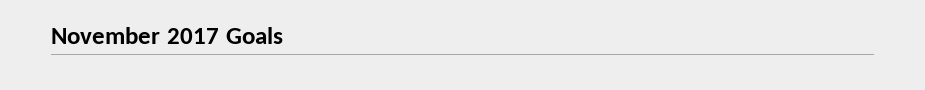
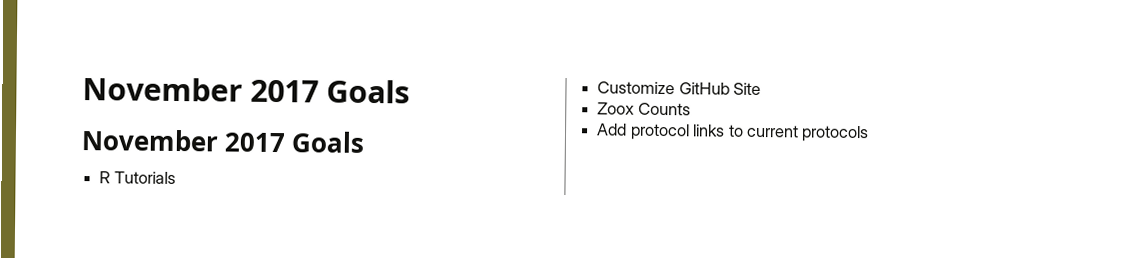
[51,27,283,44] November 2017 Goals -> [82,77,411,104] [81,129,366,153] [99,171,176,184] [597,81,762,96] [597,102,691,116] [596,123,870,143] November 2017 Goals // November 2017 Goals // R Tutorials // Customize GitHub Site // Zoox Counts // Add protocol links to current protocols

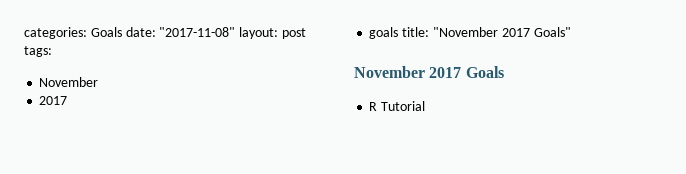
[82,77,411,104] November 2017 Goals -> [24,27,306,39] [24,46,52,57] [39,77,99,87] [39,96,68,105] [369,27,571,39] categories: Goals date: "2017-11-08" layout: post tags: // November // 2017 // goals title: "November 2017 Goals"
[113,171,176,184] [597,81,762,96] [597,102,691,116] [596,123,870,143] Tutorials // Customize GitHub Site // Zoox Counts // Add protocol links to current protocols -> [381,101,426,111] Tutorial

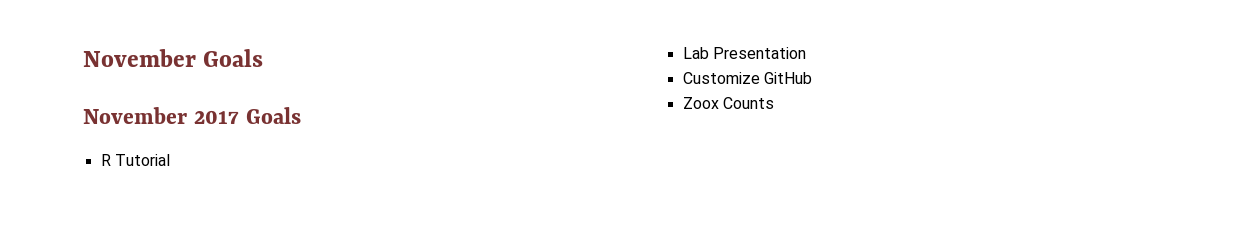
[24,27,306,39] [24,46,52,57] [39,77,99,87] [39,96,68,105] [369,27,571,39] categories: Goals date: "2017-11-08" layout: post tags: // November // 2017 // goals title: "November 2017 Goals" -> [83,49,264,67] November Goals
(426, 106) none -> [682,47,806,59] [682,72,812,84] [682,97,774,109] // Lab Presentation // Customize GitHub // Zoox Counts

